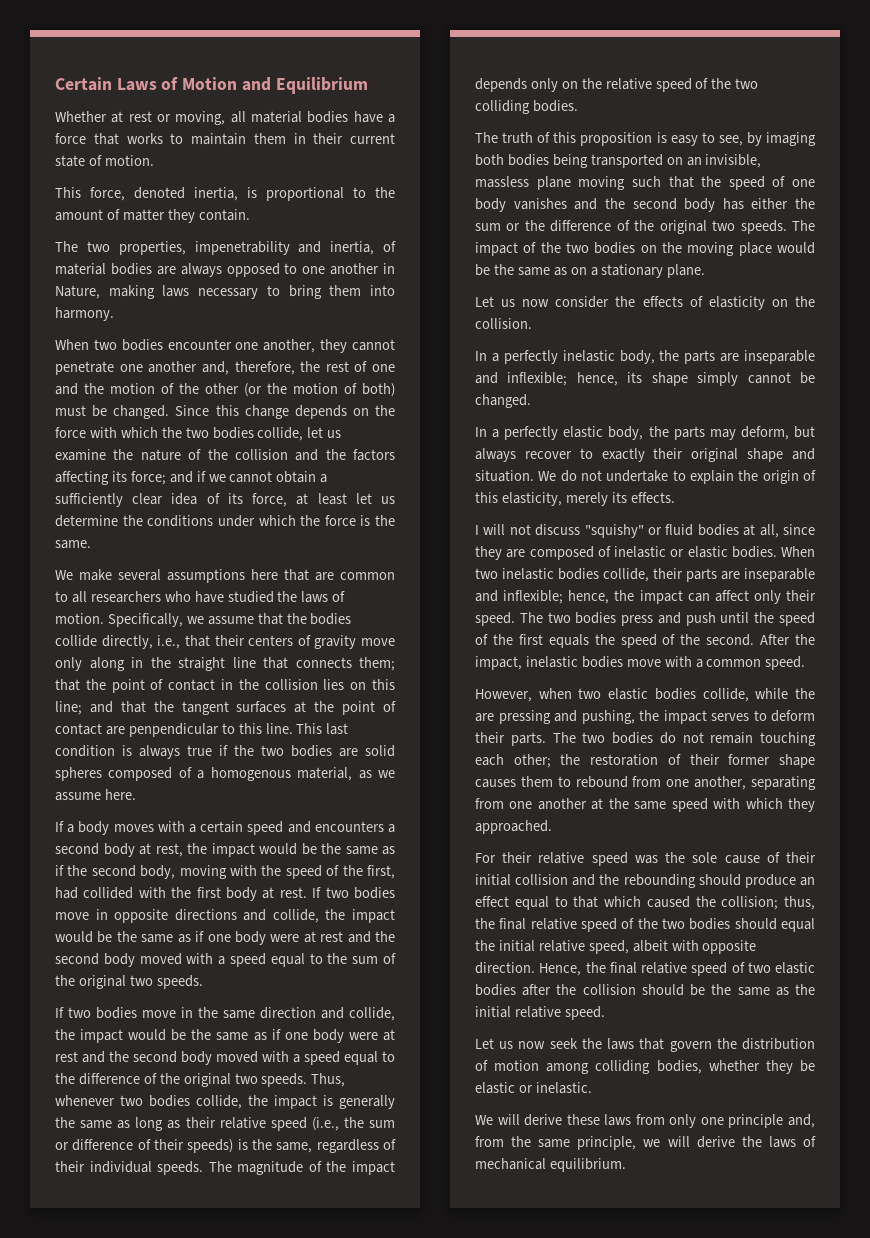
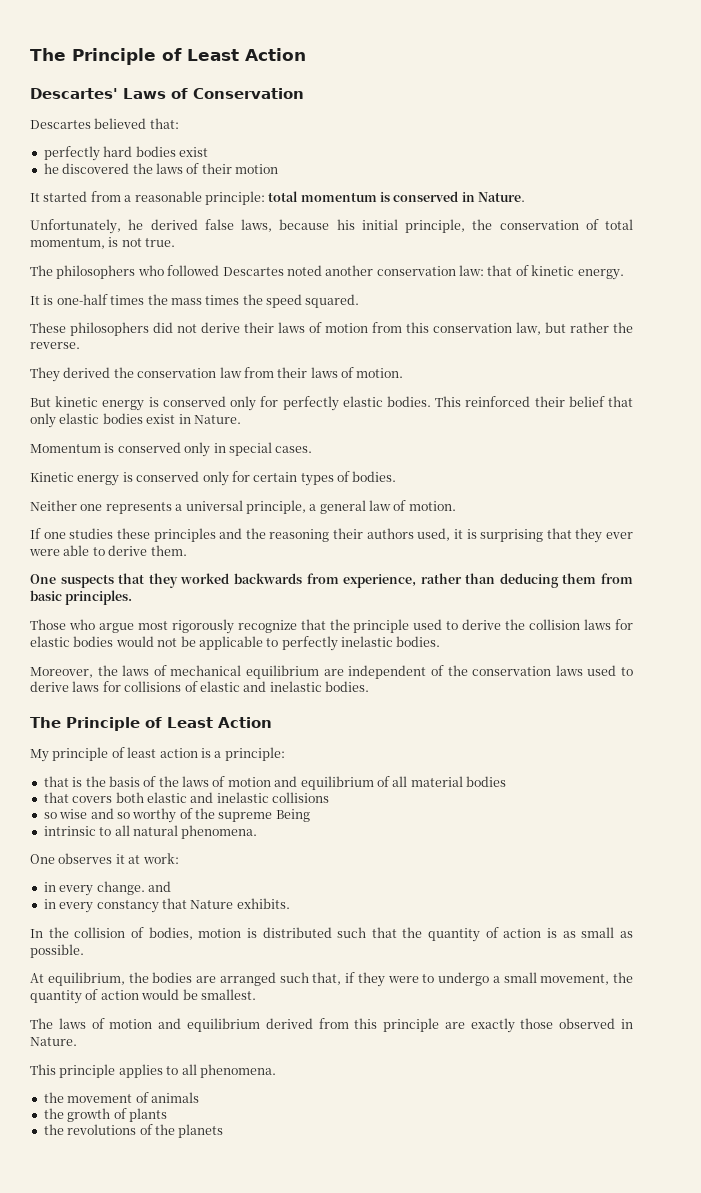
[55,77,368,94] [55,111,395,125] [55,133,395,145] [55,155,154,167] [55,187,395,201] [55,209,250,223] [55,241,396,255] [55,263,395,277] [55,285,396,299] [55,307,114,321] [55,339,396,353] [55,361,395,375] [55,383,395,397] [55,405,395,419] [55,427,342,441] [55,449,395,461] [55,471,328,485] [55,493,396,507] [55,515,395,527] [55,540,91,549] [55,569,395,583] [55,591,346,603] [55,613,352,627] [55,635,395,649] [55,657,395,671] [55,679,396,693] [55,701,397,715] [55,723,349,737] [55,745,395,759] [55,767,395,781] [55,789,136,801] [55,821,395,835] [55,843,395,857] [55,865,395,879] [55,887,395,901] [55,909,395,923] [55,931,396,945] [55,953,397,967] [55,975,203,989] [55,1007,395,1021] [55,1029,395,1043] [55,1051,395,1065] [55,1073,346,1087] [55,1095,395,1109] [55,1117,396,1131] [55,1139,396,1153] [55,1161,395,1175] [475,78,759,92] [475,100,578,114] [475,132,816,146] [475,154,762,168] [475,176,815,190] [475,198,815,212] [475,220,815,234] [475,242,815,256] [475,264,706,278] [475,296,815,310] [475,318,532,329] [475,350,815,364] [475,372,816,386] [475,394,531,408] [475,426,815,440] [475,448,816,462] [475,470,816,484] [475,492,675,506] [475,524,815,538] [475,546,815,560] [475,568,815,582] [475,590,816,604] [475,612,815,626] [475,634,815,648] [475,656,806,670] [475,688,815,702] [475,710,815,724] [475,732,816,746] [475,754,815,768] [475,776,816,790] [475,798,815,812] [475,820,552,834] [475,852,816,866] [475,874,815,888] [475,896,815,910] [475,918,815,932] [475,940,757,954] [475,962,815,976] [475,984,815,996] [475,1006,605,1020] [475,1038,815,1052] [475,1060,815,1074] [475,1082,592,1094] [475,1114,815,1128] [475,1136,816,1150] [475,1158,626,1172] Certain Laws of Motion and Equilibrium // Whether at rest or moving, all material bodies have a force that works to maintain them in their current state of motion. // This force, denoted inertia, is proportional to the amount of matter they contain. // The two properties, impenetrability and inertia, of material bodies are always opposed to one another in Nature, making laws necessary to bring them into harmony. // When two bodies encounter one another, they cannot penetrate one another and, therefore, the rest of one and the motion of the other (or the motion of both) must be changed. Since this change depends on the force with which the two bodies collide, let us examine the nature of the collision and the factors affecting its force; and if we cannot obtain a sufficiently clear idea of its force, at least let us determine the conditions under which the force is the same. // We make several assumptions here that are common to all researchers who have studied the laws of motion. Specifically, we assume that the bodies collide directly, i.e., that their centers of gravity move only along in the straight line that connects them; that the point of contact in the collision lies on this line; and that the tangent surfaces at the point of contact are penpendicular to this line. This last condition is always true if the two bodies are solid spheres composed of a homogenous material, as we assume here. // If a body moves with a certain speed and encounters a second body at rest, the impact would be the same as if the second body, moving with the speed of the first, had collided with the first body at rest. If two bodies move in opposite directions and collide, the impact would be the same as if one body were at rest and the second body moved with a speed equal to the sum of the original two speeds. // If two bodies move in the same direction and collide, the impact would be the same as if one body were at rest and the second body moved with a speed equal to the difference of the original two speeds. Thus, whenever two bodies collide, the impact is generally the same as long as their relative speed (i.e., the sum or difference of their speeds) is the same, regardless of their individual speeds. The magnitude of the impact depends only on the relative speed of the two colliding bodies. // The truth of this proposition is easy to see, by imaging both bodies being transported on an invisible, massless plane moving such that the speed of one body vanishes and the second body has either the sum or the difference of the original two speeds. The impact of the two bodies on the moving place would be the same as on a stationary plane. // Let us now consider the effects of elasticity on the collision. // In a perfectly inelastic body, the parts are inseparable and inflexible; hence, its shape simply cannot be changed. // In a perfectly elastic body, the parts may deform, but always recover to exactly their original shape and situation. We do not undertake to explain the origin of this elasticity, merely its effects. // I will not discuss "squishy" or fluid bodies at all, since they are composed of inelastic or elastic bodies. When two inelastic bodies collide, their parts are inseparable and inflexible; hence, the impact can affect only their speed. The two bodies press and push until the speed of the first equals the speed of the second. After the impact, inelastic bodies move with a common speed. // However, when two elastic bodies collide, while the are pressing and pushing, the impact serves to deform their parts. The two bodies do not remain touching each other; the restoration of their former shape causes them to rebound from one another, separating from one another at the same speed with which they approached. // For their relative speed was the sole cause of their initial collision and the rebounding should produce an effect equal to that which caused the collision; thus, the final relative speed of the two bodies should equal the initial relative speed, albeit with opposite direction. Hence, the final relative speed of two elastic bodies after the collision should be the same as the initial relative speed. // Let us now seek the laws that govern the distribution of motion among colliding bodies, whether they be elastic or inelastic. // We will derive these laws from only one principle and, from the same principle, we will derive the laws of mechanical equilibrium. -> [30,48,306,65] [30,88,304,99] [30,118,179,129] [43,146,208,161] [43,163,278,174] [30,191,526,205] [30,219,633,234] [30,237,176,249] [30,265,624,280] [30,294,360,308] [30,322,633,336] [30,342,80,349] [30,367,404,382] [30,396,633,411] [30,413,241,428] [30,442,313,457] [30,471,397,486] [30,500,456,514] [30,528,633,543] [29,545,187,556] [30,573,633,588] [30,590,133,605] [30,619,633,634] [30,636,441,651] [30,665,634,679] [30,681,369,692] [30,717,272,731] [30,747,285,762] [43,776,506,790] [43,792,329,803] [43,808,310,823] [43,825,258,839] [30,853,179,864] [43,881,171,896] [43,898,290,913] [30,927,633,942] [30,944,84,958] [30,972,633,987] [30,989,256,1004] [30,1018,633,1033] [30,1037,77,1046] [30,1064,276,1078] [43,1092,199,1103] [43,1108,167,1122] [43,1124,224,1138] The Principle of Least Action // Descartes' Laws of Conservation // Descartes believed that: // perfectly hard bodies exist // he discovered the laws of their motion // It started from a reasonable principle: total momentum is conserved in Nature. // Unfortunately, he derived false laws, because his initial principle, the conservation of total momentum, is not true. // The philosophers who followed Descartes noted another conservation law: that of kinetic energy. // It is one-half times the mass times the speed squared. // These philosophers did not derive their laws of motion from this conservation law, but rather the reverse. // They derived the conservation law from their laws of motion. // But kinetic energy is conserved only for perfectly elastic bodies. This reinforced their belief that only elastic bodies exist in Nature. // Momentum is conserved only in special cases. // Kinetic energy is conserved only for certain types of bodies. // Neither one represents a universal principle, a general law of motion. // If one studies these principles and the reasoning their authors used, it is surprising that they ever were able to derive them. // One suspects that they worked backwards from experience, rather than deducing them from basic principles. // Those who argue most rigorously recognize that the principle used to derive the collision laws for elastic bodies would not be applicable to perfectly inelastic bodies. // Moreover, the laws of mechanical equilibrium are independent of the conservation laws used to derive laws for collisions of elastic and inelastic bodies. // The Principle of Least Action // My principle of least action is a principle: // that is the basis of the laws of motion and equilibrium of all material bodies // that covers both elastic and inelastic collisions // so wise and so worthy of the supreme Being // intrinsic to all natural phenomena. // One observes it at work: // in every change. and // in every constancy that Nature exhibits. // In the collision of bodies, motion is distributed such that the quantity of action is as small as possible. // At equilibrium, the bodies are arranged such that, if they were to undergo a small movement, the quantity of action would be smallest. // The laws of motion and equilibrium derived from this principle are exactly those observed in Nature. // This principle applies to all phenomena. // the movement of animals // the growth of plants // the revolutions of the planets

